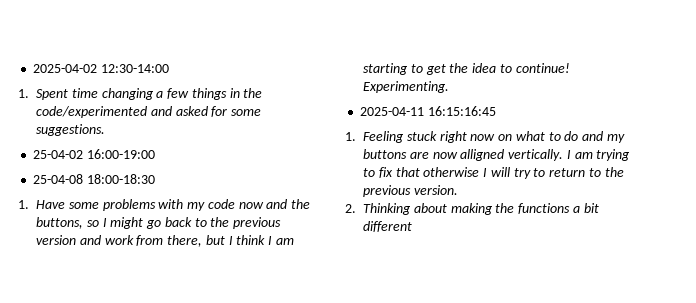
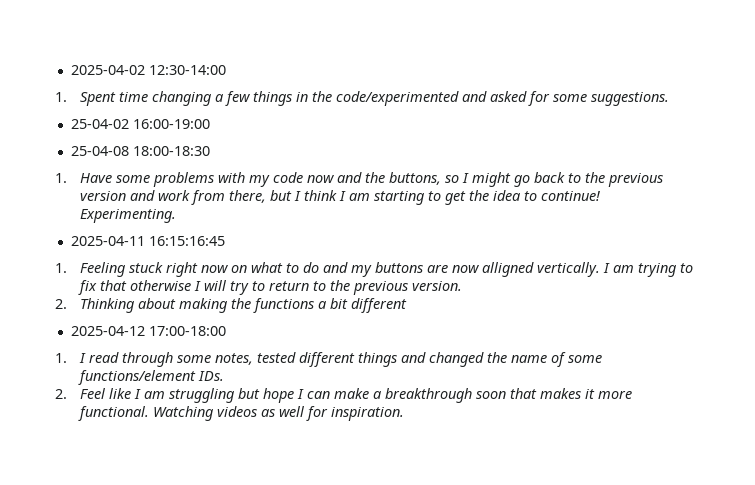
(412, 226) none -> [70,326,226,336] [55,352,603,367] [78,370,225,385] [55,388,633,403] [78,406,405,421] // 2025-04-12 17:00-18:00 // 1. I read through some notes, tested different things and changed the name of some functions/element IDs. // 2. Feel like I am struggling but hope I can make a breakthrough soon that makes it more functional. Watching videos as well for inspiration.

